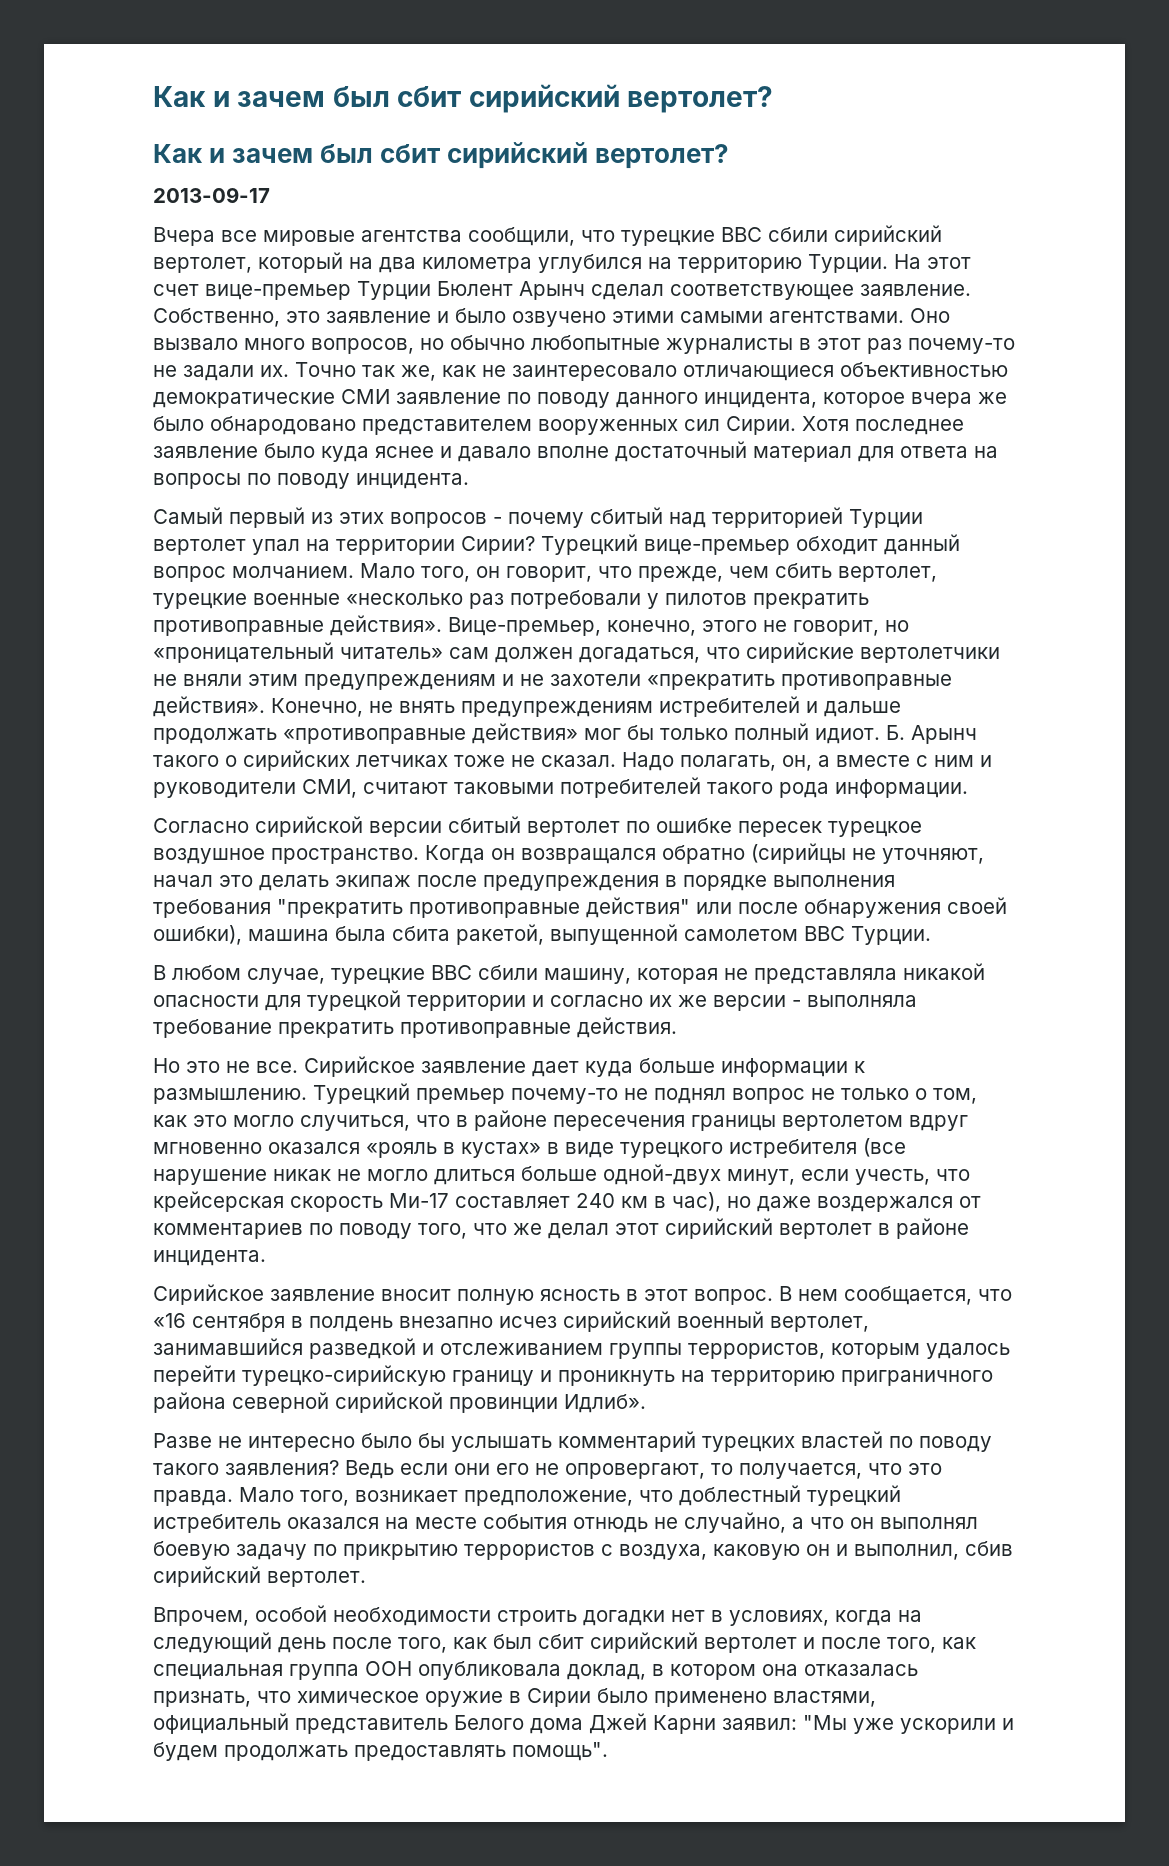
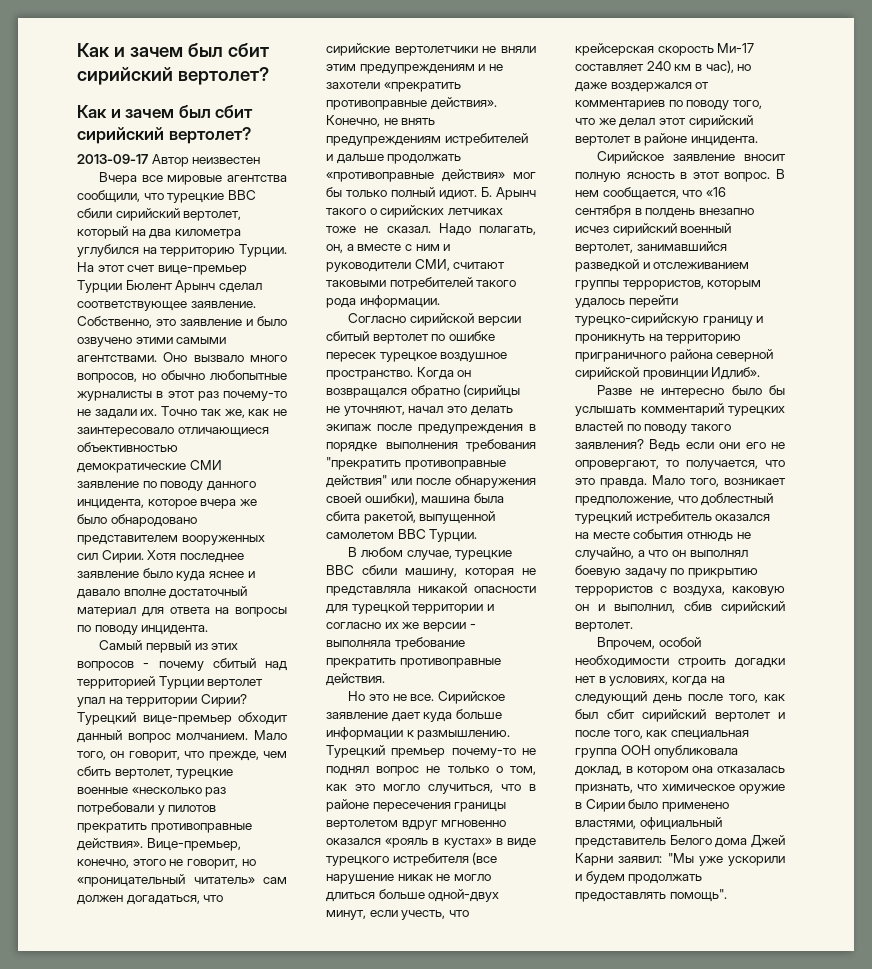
(270, 195) none -> [151,154,261,167] Автор неизвестен

